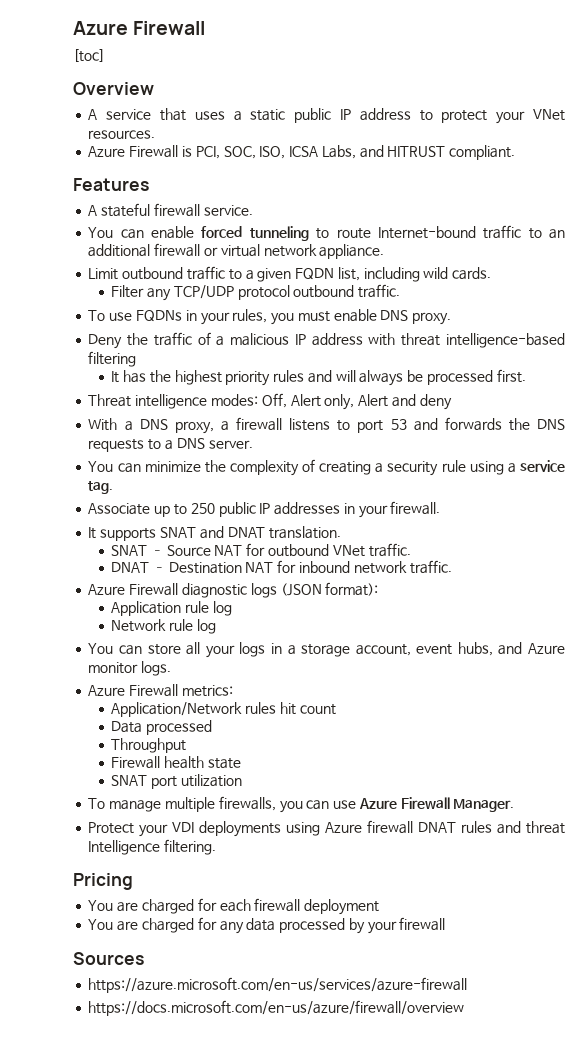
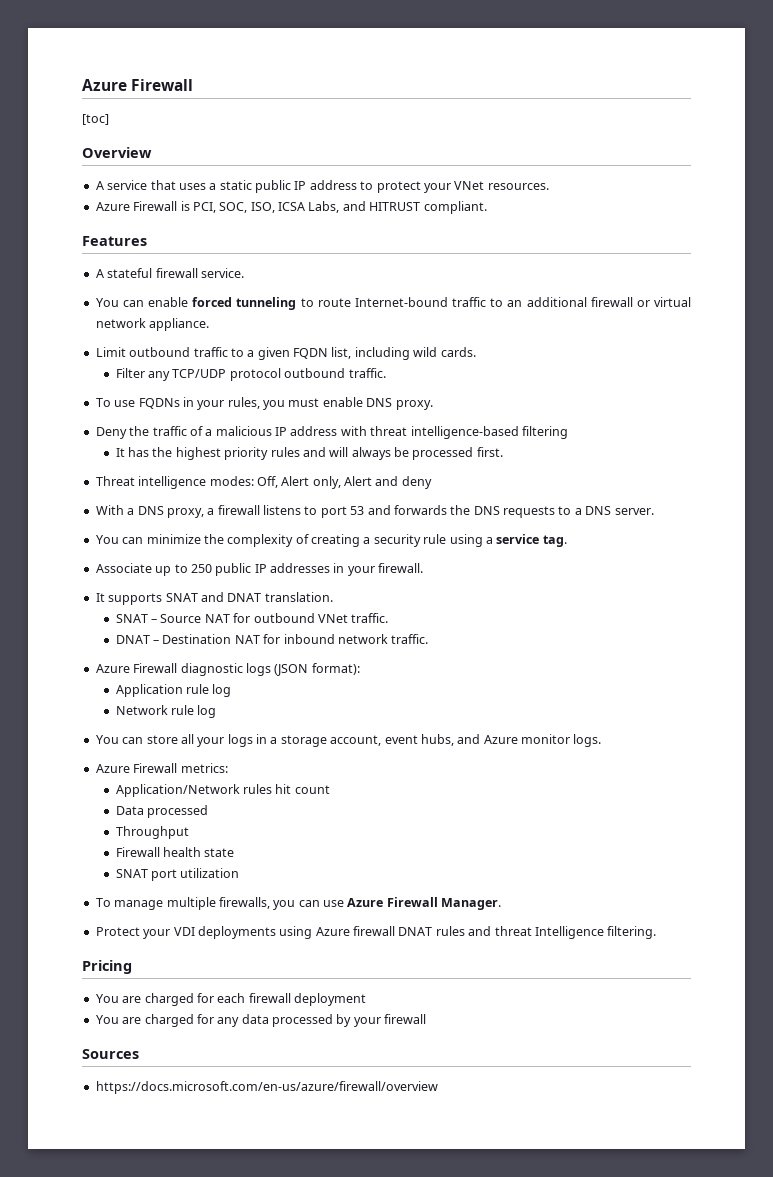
[88,977,468,993] // https://azure.microsoft.com/en-us/services/azure-firewall -> (139, 1054) none

